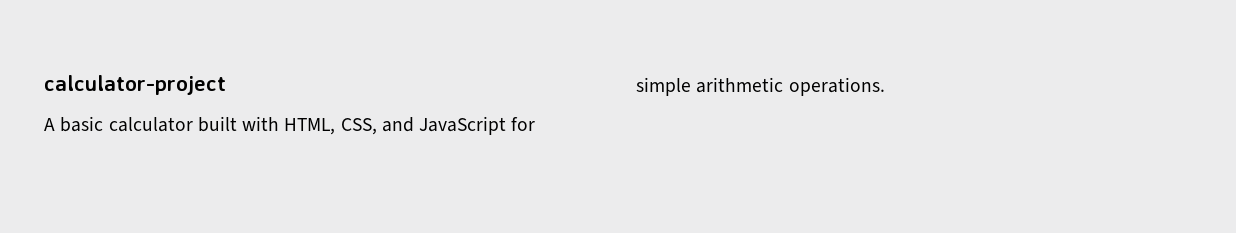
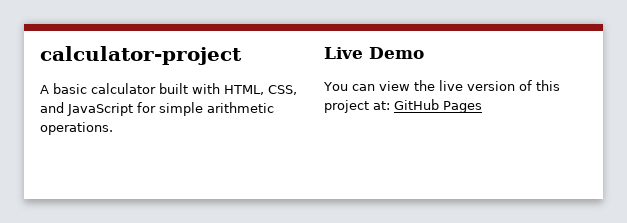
(885, 86) none -> [324,47,424,59] [323,80,560,91] [324,99,482,113] // Live Demo // You can view the live version of this project at: GitHub Pages

